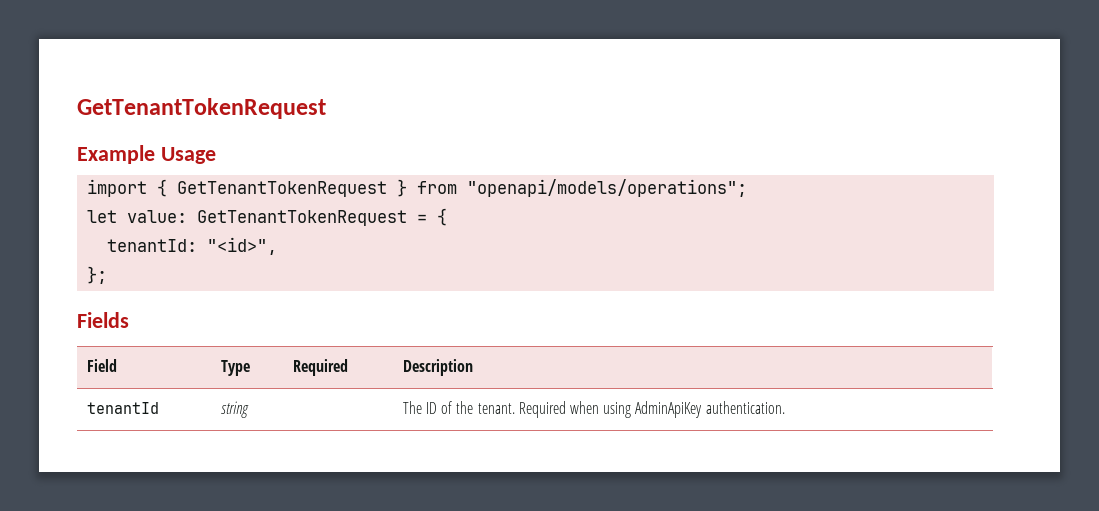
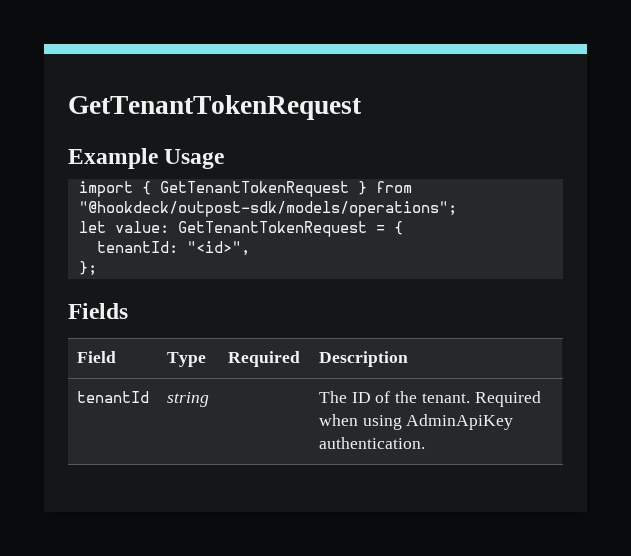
[467,179,748,197] "openapi/models/operations"; -> [78,201,457,217] "@hookdeck/outpost-sdk/models/operations";

